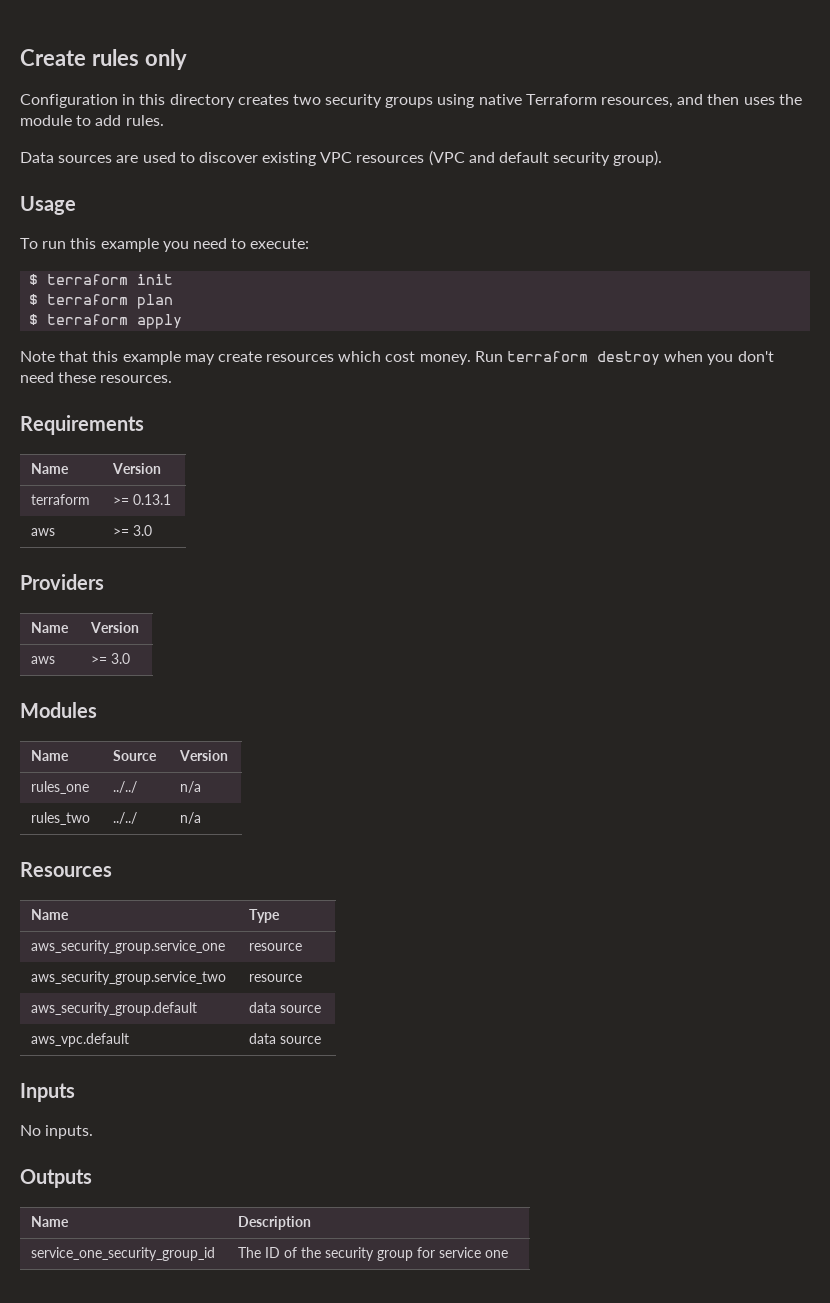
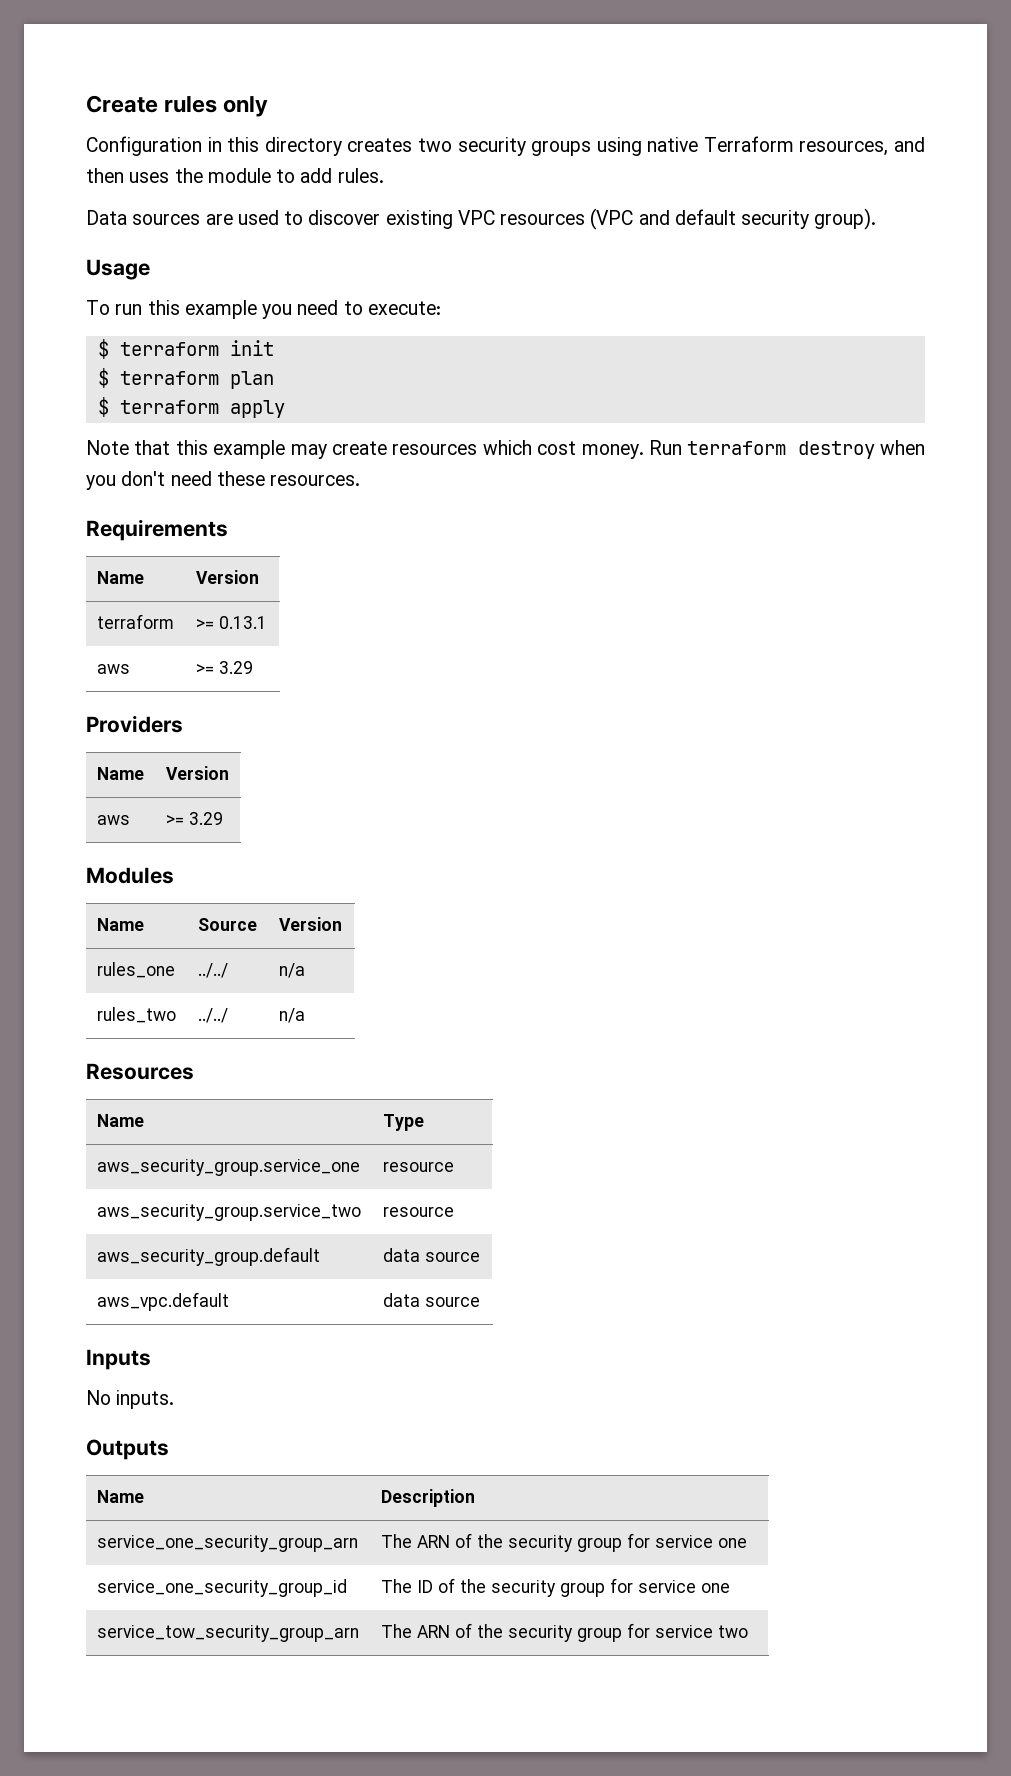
[133,525,153,536] 3.0 -> [218,661,253,674] 3.29
[111,653,131,664] 3.0 -> [188,812,223,825] 3.29
(312, 1223) none -> [96,1535,358,1552] [380,1533,747,1552] // service_one_security_group_arn | The ARN of the security group for service one
(509, 1254) none -> [96,1625,359,1642] [380,1623,748,1642] // service_tow_security_group_arn | The ARN of the security group for service two

